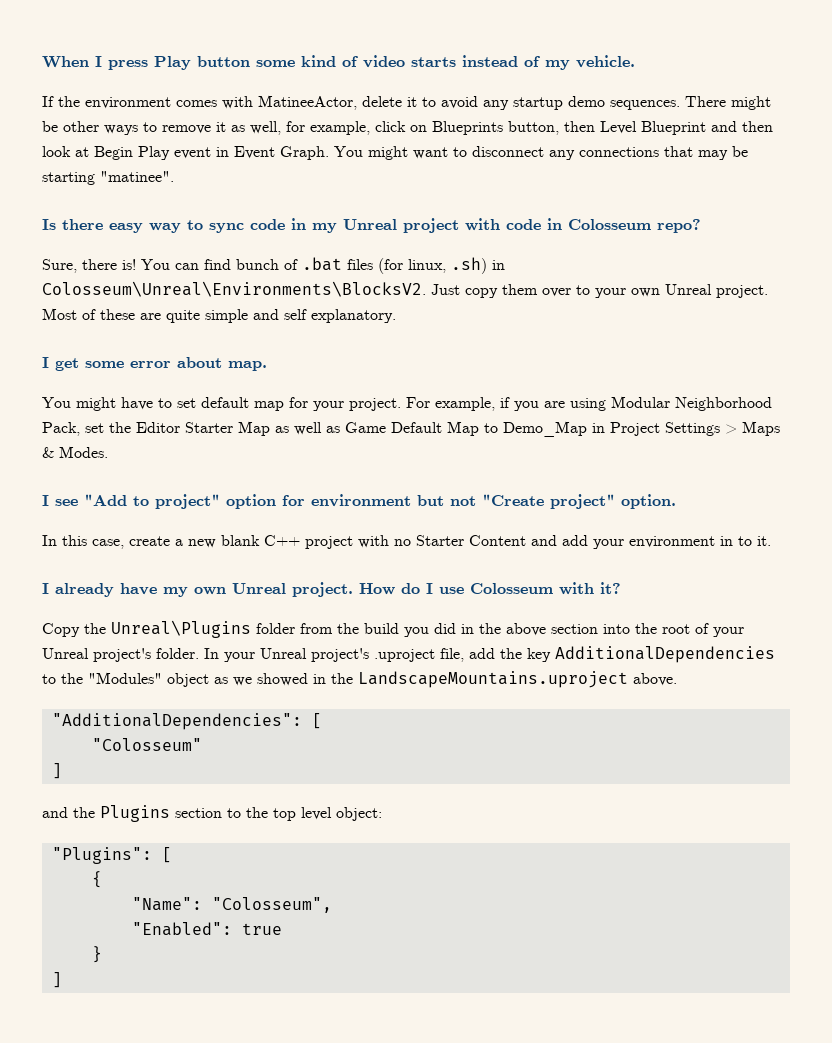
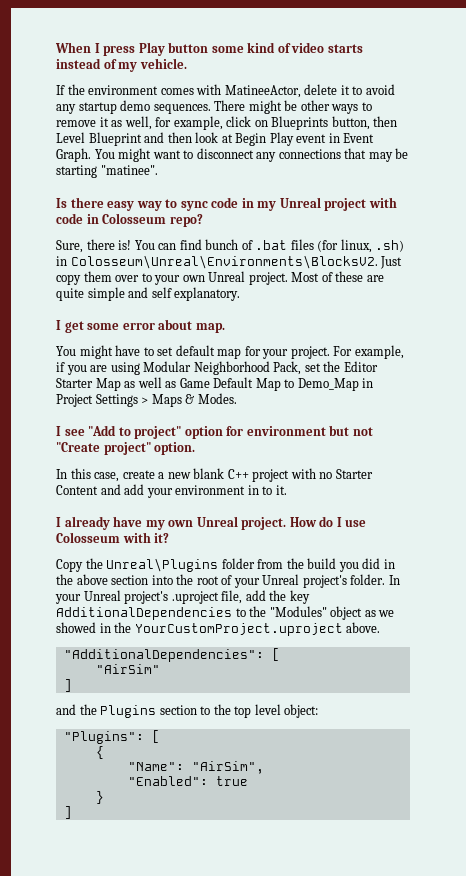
[358,671,628,688] LandscapeMountains.uproject -> [134,623,343,636] YourCustomProject.uproject
[91,738,202,751] "Colosseum" -> [95,664,160,674] "AirSim"
[211,897,332,913] "Colosseum", -> [191,761,264,774] "AirSim",

